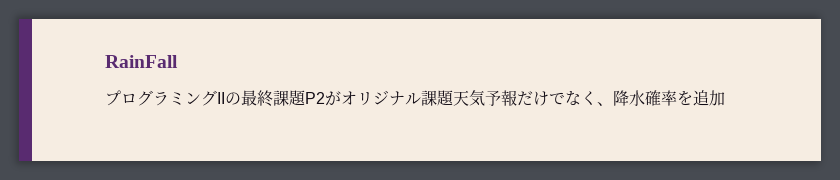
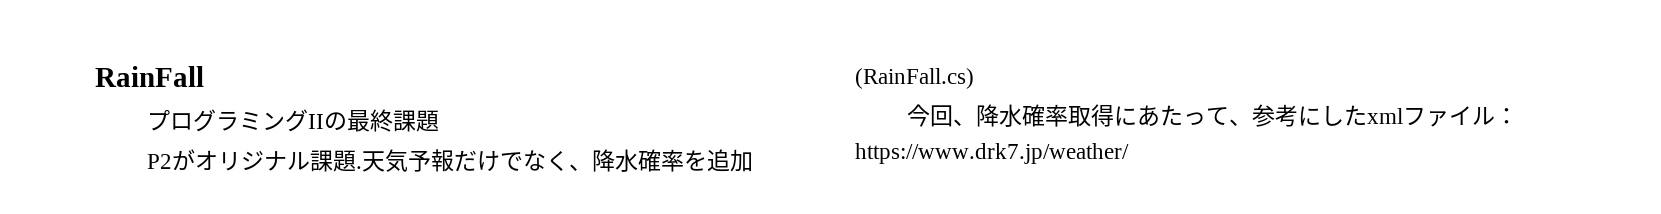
(306, 98) none -> (440, 121) //
(454, 98) none -> [356,166,363,169] .
(725, 98) none -> [855,68,974,89] [907,104,1519,127] [855,143,1129,164] (RainFall.cs) // 今回、降水確率取得にあたって、参考にしたxmlファイル：https://www.drk7.jp/weather/

